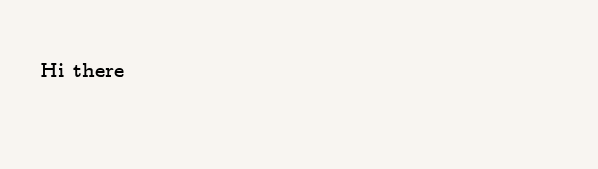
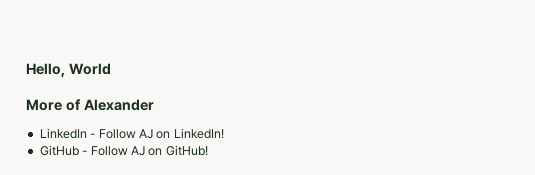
[40,63,124,77] Hi there -> [26,63,111,77] [26,99,154,111] [39,128,224,139] [39,145,208,156] Hello, World // More of Alexander // LinkedIn - Follow AJ on LinkedIn! // GitHub - Follow AJ on GitHub!

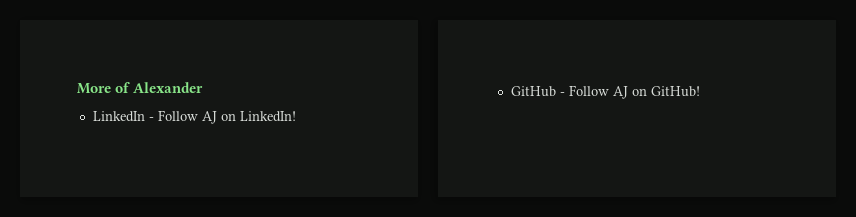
[26,63,111,77] Hello, World // -> (77, 88) none

